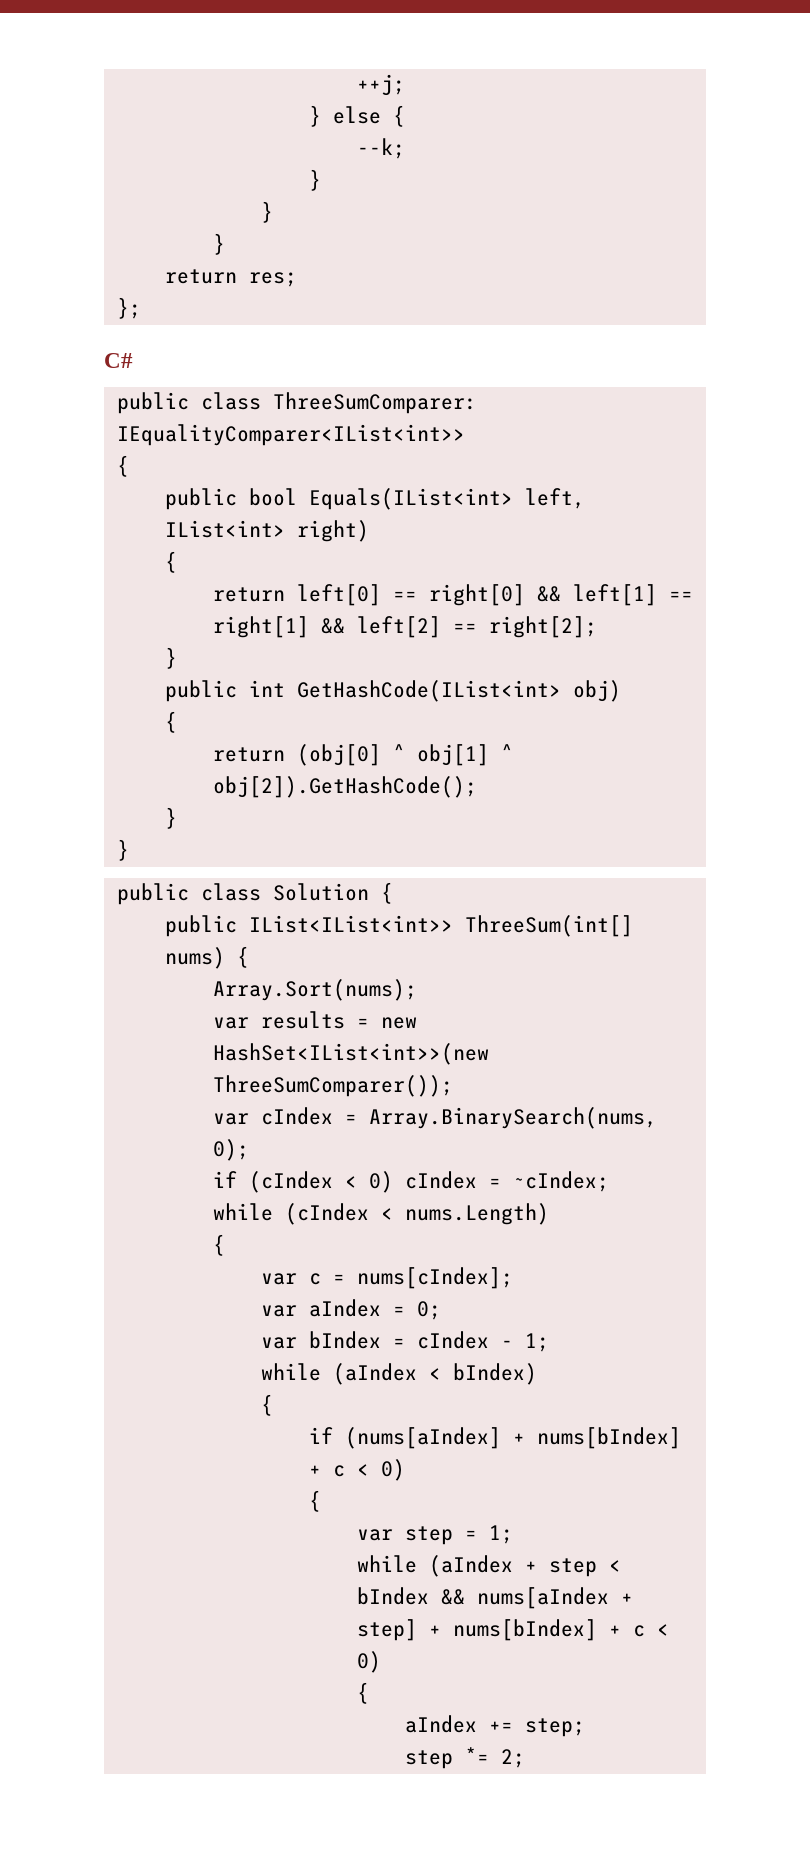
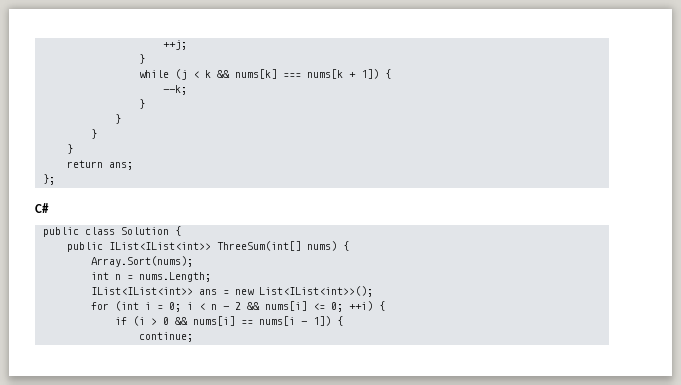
[332,106,381,124] else -> [138,69,379,80] // while (j < k && nums[k] === nums[k + 1])
[164,269,297,287] // return res; -> [66,144,73,154] [66,160,133,170] // } // return ans;
[116,392,477,414] [116,424,465,446] [116,455,129,477] [164,488,585,510] [164,520,369,542] [164,551,177,573] [212,584,693,606] [212,616,597,638] [164,647,177,669] [164,680,621,702] [164,711,177,733] [212,744,513,766] [212,776,477,798] [164,807,177,829] [116,839,129,861] // public class ThreeSumComparer: IEqualityComparer<IList<int>> // { // public bool Equals(IList<int> left, IList<int> right) // { // return left[0] == right[0] && left[1] == right[1] && left[2] == right[2]; // } // public int GetHashCode(IList<int> obj) // { // return (obj[0] ^ obj[1] ^ obj[2]).GetHashCode(); // } // } -> (49, 208) none
[212,1011,417,1029] [212,1043,489,1065] [212,1075,453,1097] [212,1107,657,1129] [212,1139,249,1161] [212,1171,609,1193] [212,1203,549,1225] [212,1234,225,1256] [260,1267,513,1289] [260,1299,441,1320] [260,1331,549,1352] [260,1363,537,1385] [260,1394,273,1416] [308,1427,681,1449] [308,1459,405,1481] [308,1490,321,1512] [356,1525,513,1545] [356,1555,621,1577] [356,1587,633,1609] [356,1619,669,1641] [356,1651,381,1673] [356,1682,369,1704] [404,1715,585,1737] [404,1747,525,1769] var results = new HashSet<IList<int>>(new ThreeSumComparer()); // var cIndex = Array.BinarySearch(nums, 0); // if (cIndex < 0) cIndex = ~cIndex; // while (cIndex < nums.Length) // { // var c = nums[cIndex]; // var aIndex = 0; // var bIndex = cIndex - 1; // while (aIndex < bIndex) // { // if (nums[aIndex] + nums[bIndex] + c < 0) // { // var step = 1; // while (aIndex + step < bIndex && nums[aIndex + step] + nums[bIndex] + c < 0) // { // aIndex += step; // step *= 2; -> [90,272,211,282] [90,286,373,297] [90,301,385,312] [114,316,343,326] [138,332,193,342] int n = nums.Length; // IList<IList<int>> ans = new List<IList<int>>(); // for (int i = 0; i < n - 2 && nums[i] <= 0; ++i) { // if (i > 0 && nums[i] == nums[i - 1]) { // continue;

